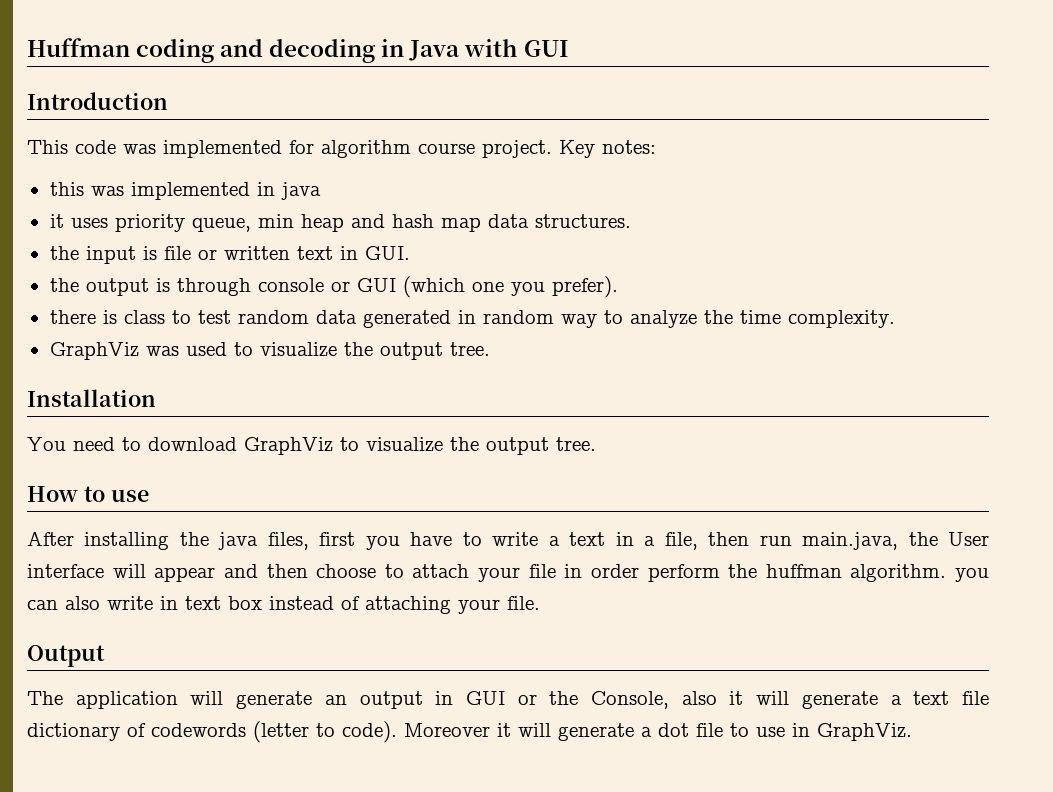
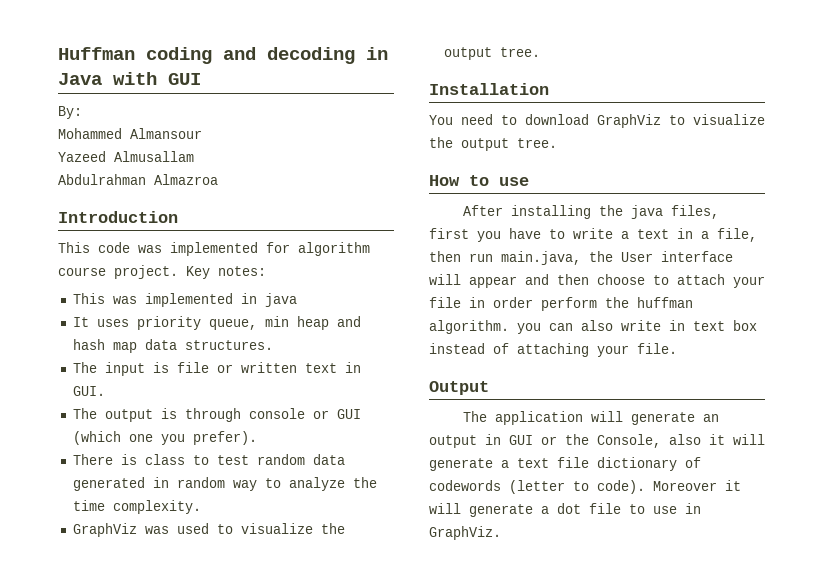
(569, 48) none -> [58,106,82,119] [58,128,202,139] [58,151,194,162] [58,174,218,185] // By: // Mohammed Almansour // Yazeed Almusallam // Abdulrahman Almazroa
[49,182,84,196] this -> [72,293,105,304] This
[49,214,64,228] it -> [72,317,89,327] It
[49,246,79,260] the -> [72,362,97,373] The
[49,278,79,292] the -> [72,408,97,419] The
[49,310,96,324] there -> [72,454,113,465] There

